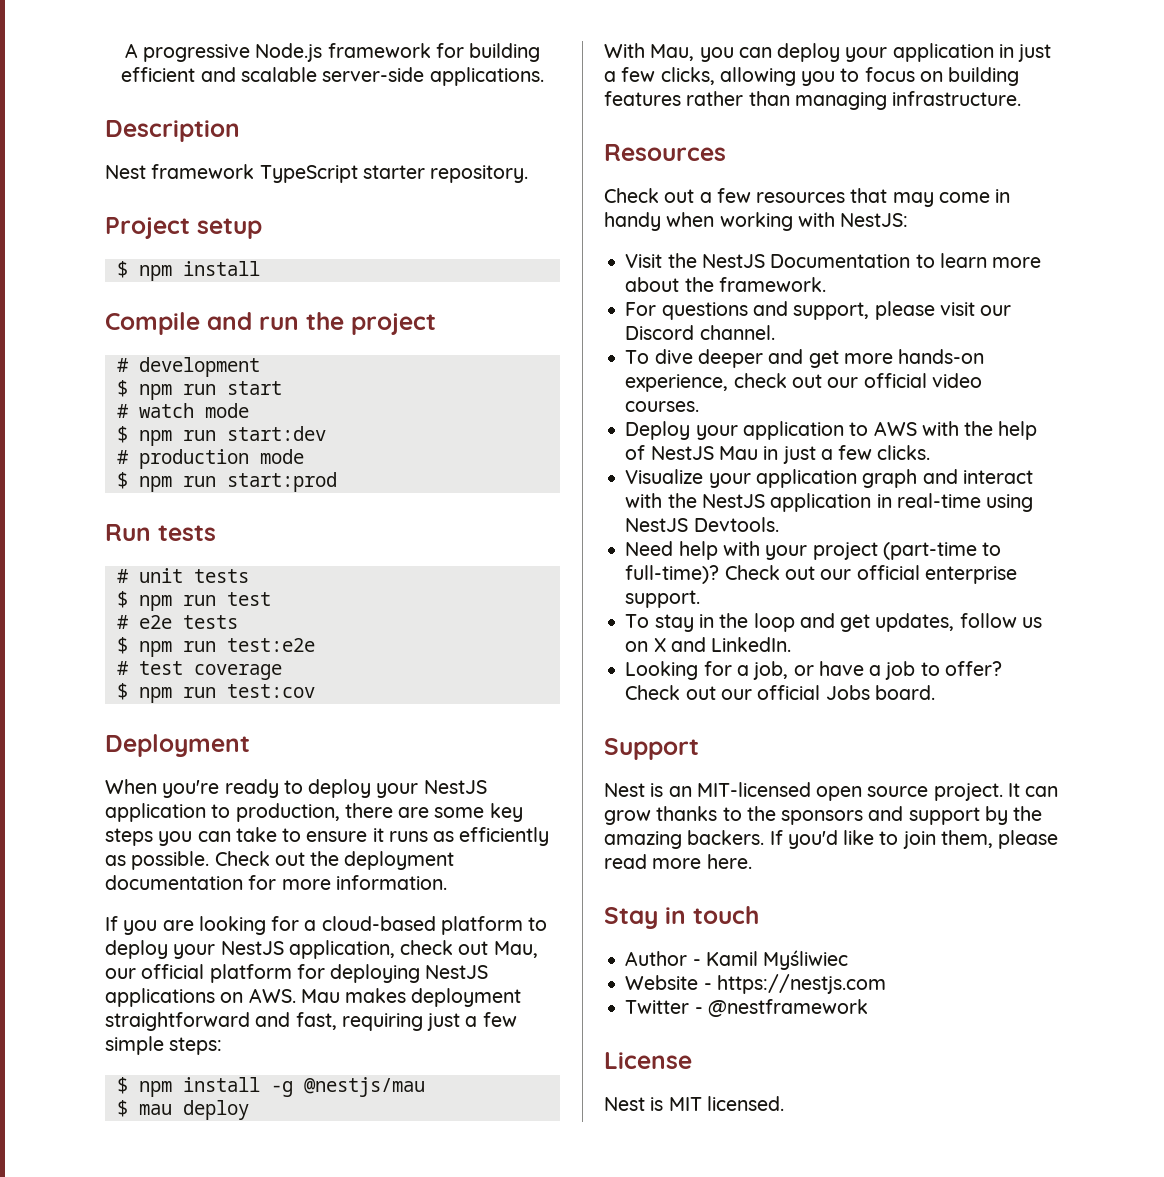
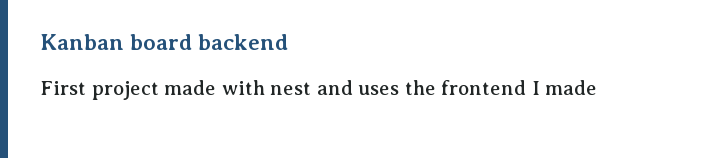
[124,43,541,62] [121,67,544,86] [105,120,240,142] [105,164,529,183] [105,217,262,239] [116,261,260,281] [105,312,436,335] [116,357,260,377] [116,380,282,400] [116,403,249,418] [116,426,326,446] [116,449,304,469] [116,472,337,492] [105,524,216,541] [116,568,249,583] [116,591,271,611] [116,615,238,629] [116,637,315,657] [116,661,282,680] [116,683,315,703] [105,734,250,757] [105,779,487,798] [105,803,523,822] [105,827,550,846] [105,851,455,870] [105,875,447,890] [105,916,548,935] [105,940,538,959] [105,964,489,983] [105,988,522,1007] [105,1012,517,1031] [105,1036,223,1055] [116,1077,425,1097] [116,1100,249,1120] [604,43,1052,62] [604,67,1020,86] [604,91,1022,110] [604,144,726,161] [604,188,1011,207] [604,212,909,231] [625,253,1042,268] [625,277,826,292] [625,301,1012,320] [625,325,775,340] [625,349,985,368] [625,373,982,392] [625,401,700,412] [625,421,1038,440] [625,445,931,464] [625,469,1033,488] [625,493,1034,512] [625,517,779,532] [625,541,1002,560] [625,565,1017,584] [625,590,701,608] [625,613,1042,632] [625,637,792,652] [625,661,1002,680] [625,685,935,700] [604,738,699,760] [604,782,1059,801] [604,806,1043,825] [604,830,1059,849] [604,854,752,869] [604,906,759,929] [625,950,849,970] [625,974,886,994] [625,999,868,1017] [604,1052,692,1069] [604,1096,784,1111] A progressive Node.js framework for building efficient and scalable server-side applications. // Description // Nest framework TypeScript starter repository. // Project setup // $ npm install // Compile and run the project // # development // $ npm run start // # watch mode // $ npm run start:dev // # production mode // $ npm run start:prod // Run tests // # unit tests // $ npm run test // # e2e tests // $ npm run test:e2e // # test coverage // $ npm run test:cov // Deployment // When you're ready to deploy your NestJS application to production, there are some key steps you can take to ensure it runs as efficiently as possible. Check out the deployment documentation for more information. // If you are looking for a cloud-based platform to deploy your NestJS application, check out Mau, our official platform for deploying NestJS applications on AWS. Mau makes deployment straightforward and fast, requiring just a few simple steps: // $ npm install -g @nestjs/mau // $ mau deploy // With Mau, you can deploy your application in just a few clicks, allowing you to focus on building features rather than managing infrastructure. // Resources // Check out a few resources that may come in handy when working with NestJS: // Visit the NestJS Documentation to learn more about the framework. // For questions and support, please visit our Discord channel. // To dive deeper and get more hands-on experience, check out our official video courses. // Deploy your application to AWS with the help of NestJS Mau in just a few clicks. // Visualize your application graph and interact with the NestJS application in real-time using NestJS Devtools. // Need help with your project (part-time to full-time)? Check out our official enterprise support. // To stay in the loop and get updates, follow us on X and LinkedIn. // Looking for a job, or have a job to offer? Check out our official Jobs board. // Support // Nest is an MIT-licensed open source project. It can grow thanks to the sponsors and support by the amazing backers. If you'd like to join them, please read more here. // Stay in touch // Author - Kamil Myśliwiec // Website - https://nestjs.com // Twitter - @nestframework // License // Nest is MIT licensed. -> [40,34,289,50] [40,80,598,100] Kanban board backend // First project made with nest and uses the frontend I made

